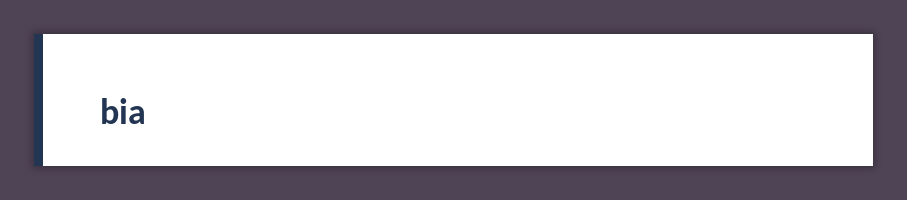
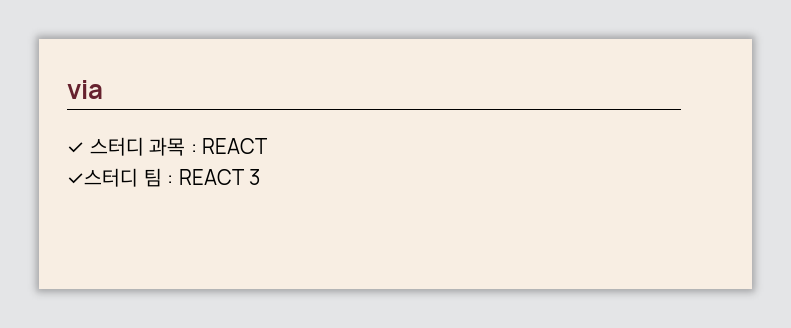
[100,98,146,124] bia -> [67,80,103,99] [67,137,269,156] [67,168,261,187] via // ✓ 스터디 과목 : REACT // ✓스터디 팀 : REACT 3

